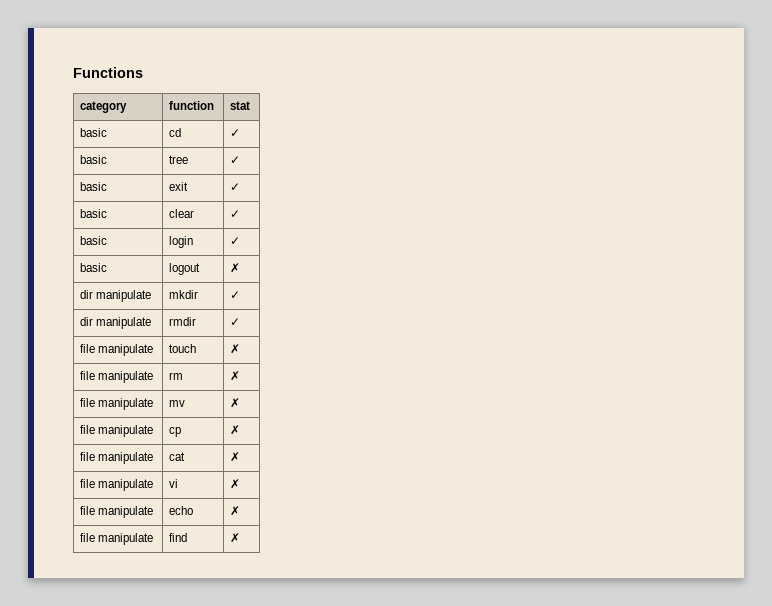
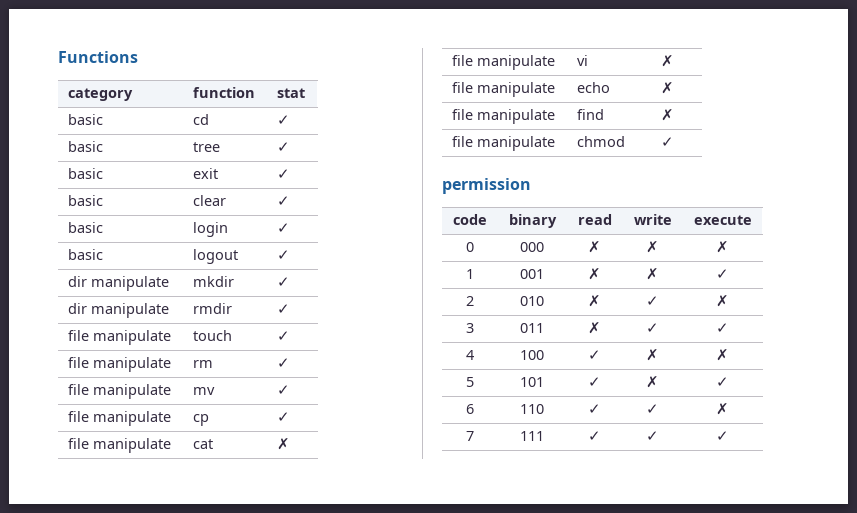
[230,263,241,273] ✗ -> [277,250,291,260] ✓
[230,344,241,354] ✗ -> [277,331,291,341] ✓
[230,371,241,381] ✗ -> [277,358,291,368] ✓
[230,398,241,408] ✗ -> [277,385,291,395] ✓
[230,425,241,435] ✗ -> [277,412,291,422] ✓
(241, 538) none -> [452,136,556,151] [577,136,626,147] [661,137,675,147] [442,178,531,194] [453,214,487,225] [508,214,557,228] [577,214,612,225] [633,214,672,225] [693,215,752,225] [466,242,474,252] [520,242,544,252] [588,241,601,253] [646,241,659,253] [716,241,729,253] [466,269,474,279] [520,269,544,279] [588,268,601,280] [646,268,659,280] [716,269,729,279] [466,296,474,306] [520,296,544,306] [588,295,601,307] [646,296,659,306] [716,295,729,307] [466,323,474,333] [520,323,544,333] [588,322,601,334] [646,323,659,333] [716,323,729,333] [466,350,474,360] [520,350,544,360] [588,350,601,360] [646,349,659,361] [716,349,729,361] [466,377,474,387] [520,377,544,387] [588,377,601,387] [646,376,659,388] [716,377,729,387] [466,404,474,414] [520,404,544,414] [588,404,601,414] [646,404,659,414] [716,403,729,415] [466,431,474,441] [520,431,544,441] [588,431,601,441] [646,431,659,441] [716,431,729,441] // file manipulate | chmod | ✓ // permission // code | binary | read | write | execute // 0 | 000 | ✗ | ✗ | ✗ // 1 | 001 | ✗ | ✗ | ✓ // 2 | 010 | ✗ | ✓ | ✗ // 3 | 011 | ✗ | ✓ | ✓ // 4 | 100 | ✓ | ✗ | ✗ // 5 | 101 | ✓ | ✗ | ✓ // 6 | 110 | ✓ | ✓ | ✗ // 7 | 111 | ✓ | ✓ | ✓

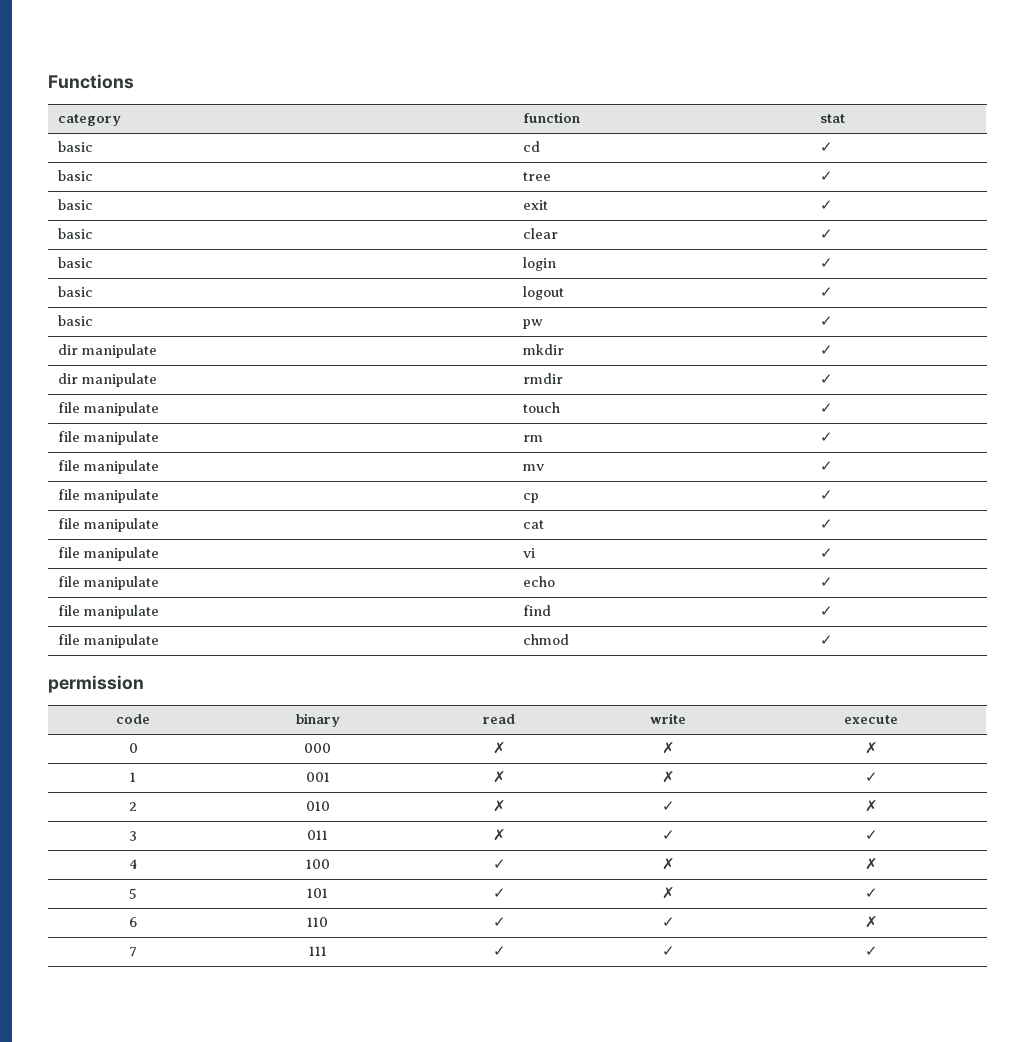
(291, 255) none -> [58,315,94,326] [523,319,544,329] [820,316,834,326] // basic | pw | ✓
[277,438,291,450] ✗ -> [820,519,834,529] ✓
[661,55,675,67] ✗ -> [820,548,834,558] ✓
[661,82,675,94] ✗ -> [820,577,834,587] ✓
[661,109,675,121] ✗ -> [820,606,834,616] ✓

